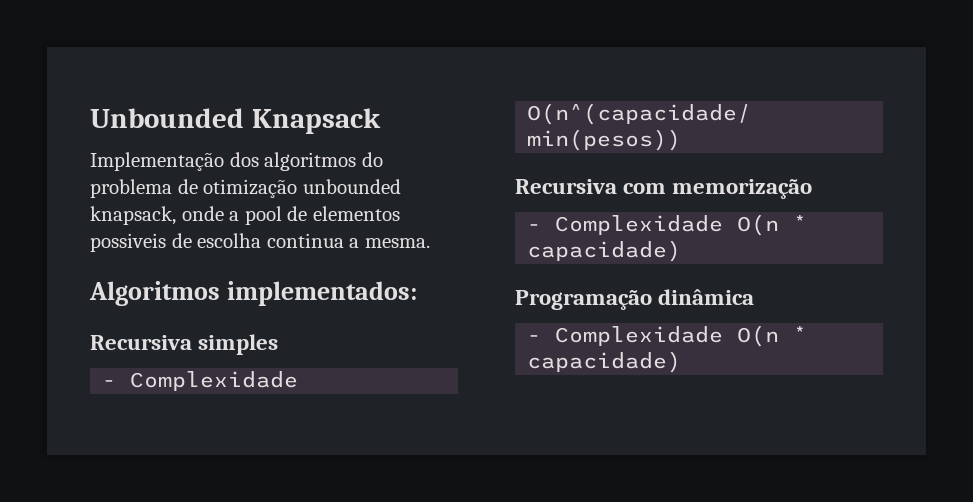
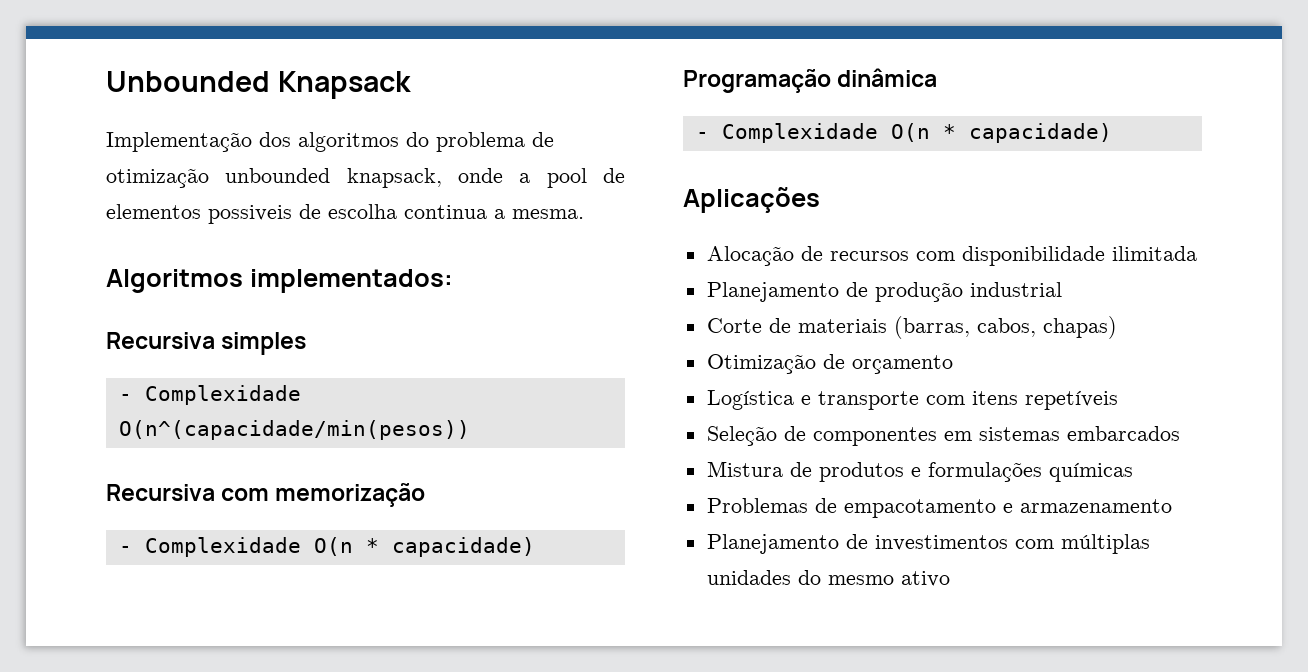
(682, 362) none -> [683,187,820,213] [706,246,1197,266] [706,282,1062,302] [706,316,1117,339] [706,354,953,374] [706,390,1118,410] [706,426,1180,446] [706,461,1133,482] [706,498,1172,518] [706,534,1150,554] [706,570,950,587] // Aplicações // Alocação de recursos com disponibilidade ilimitada // Planejamento de produção industrial // Corte de materiais (barras, cabos, chapas) // Otimização de orçamento // Logística e transporte com itens repetíveis // Seleção de componentes em sistemas embarcados // Mistura de produtos e formulações químicas // Problemas de empacotamento e armazenamento // Planejamento de investimentos com múltiplas unidades do mesmo ativo

